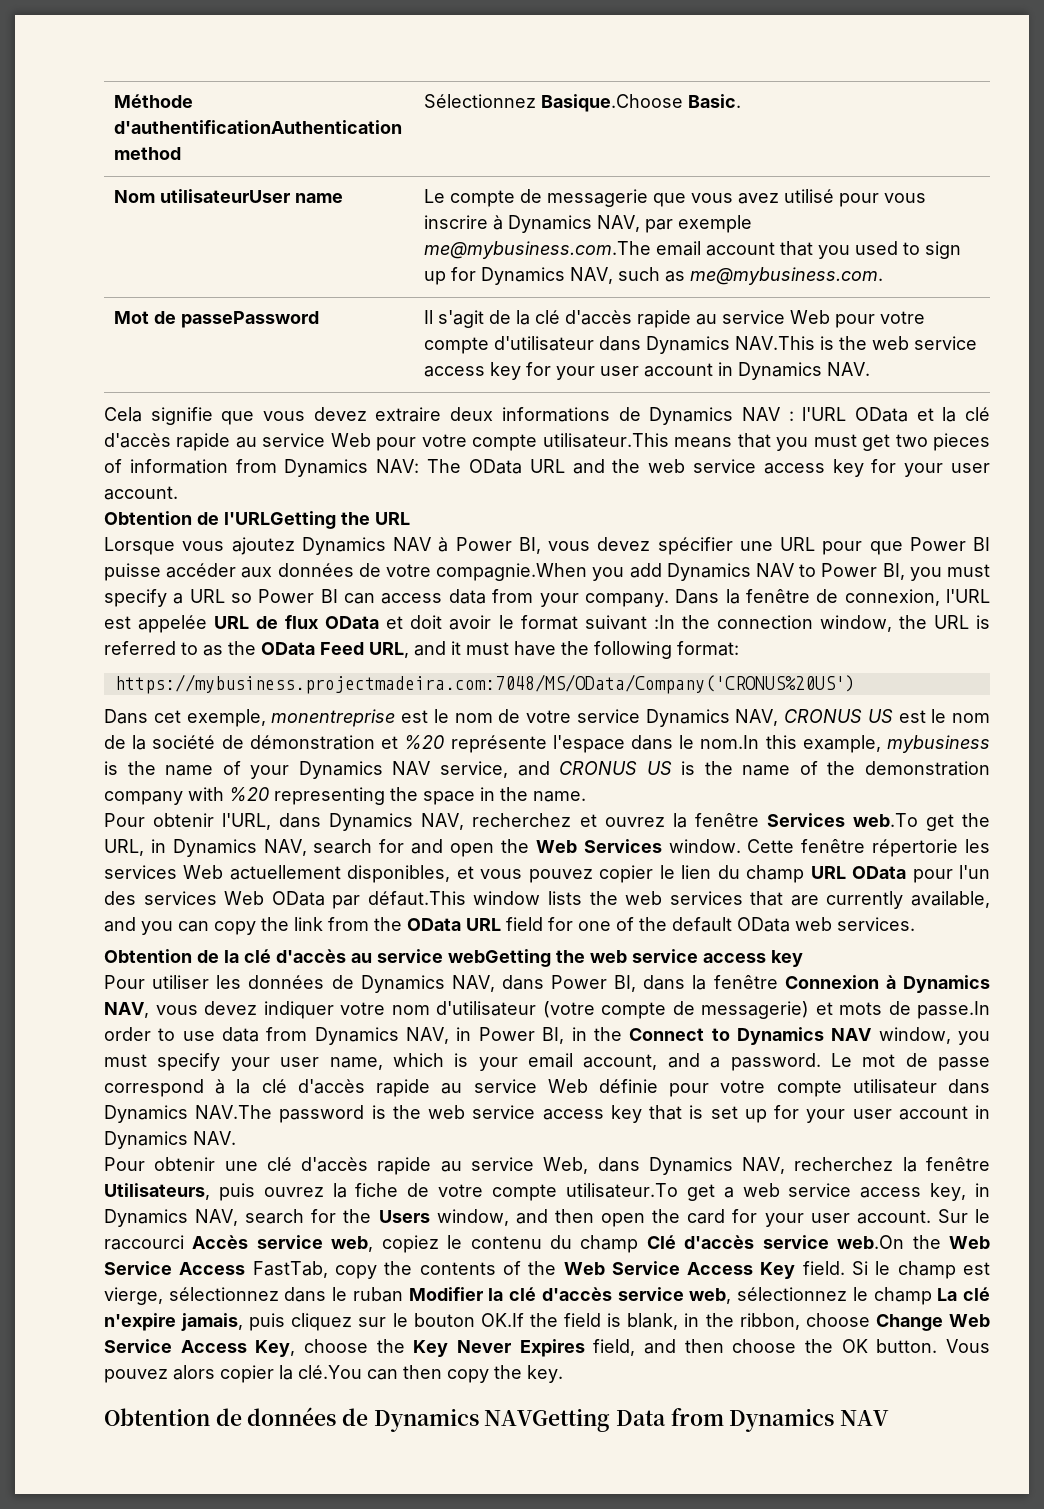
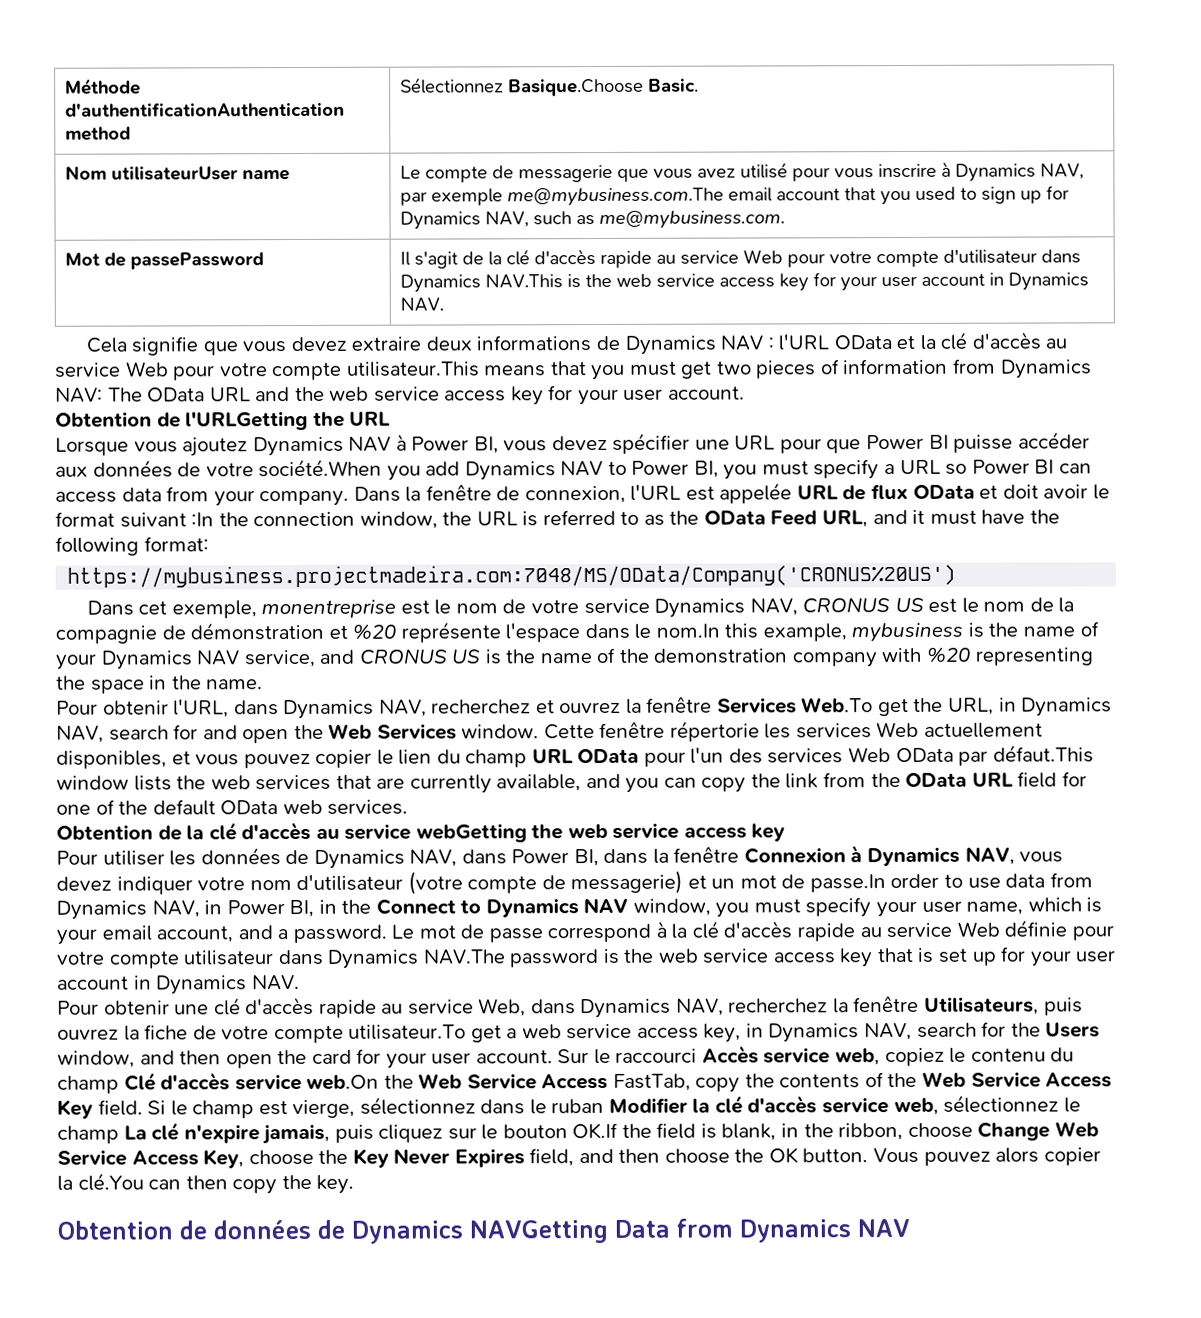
[176,433,231,451] rapide -> (1041, 340) none
[436,563,588,581] compagnie.When -> [258,458,383,478] société.When
[152,735,216,749] société -> [55,625,157,644] compagnie
[852,813,918,827] web.To -> [801,697,874,714] Web.To
[839,1002,882,1015] mots -> [711,875,777,889] un mot

